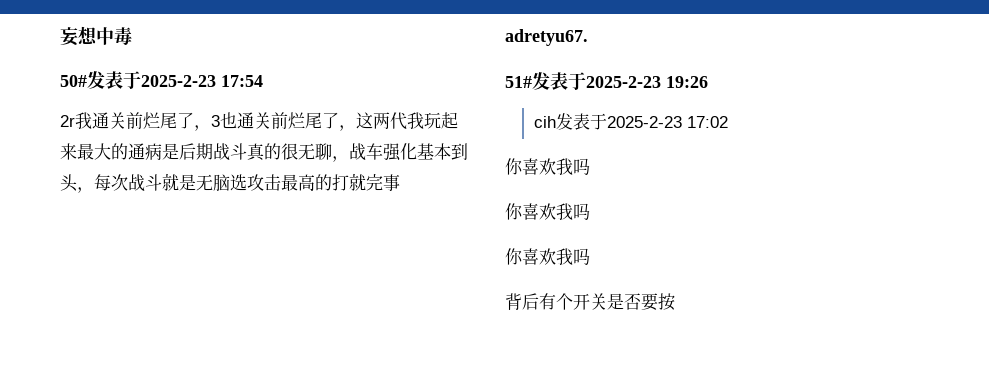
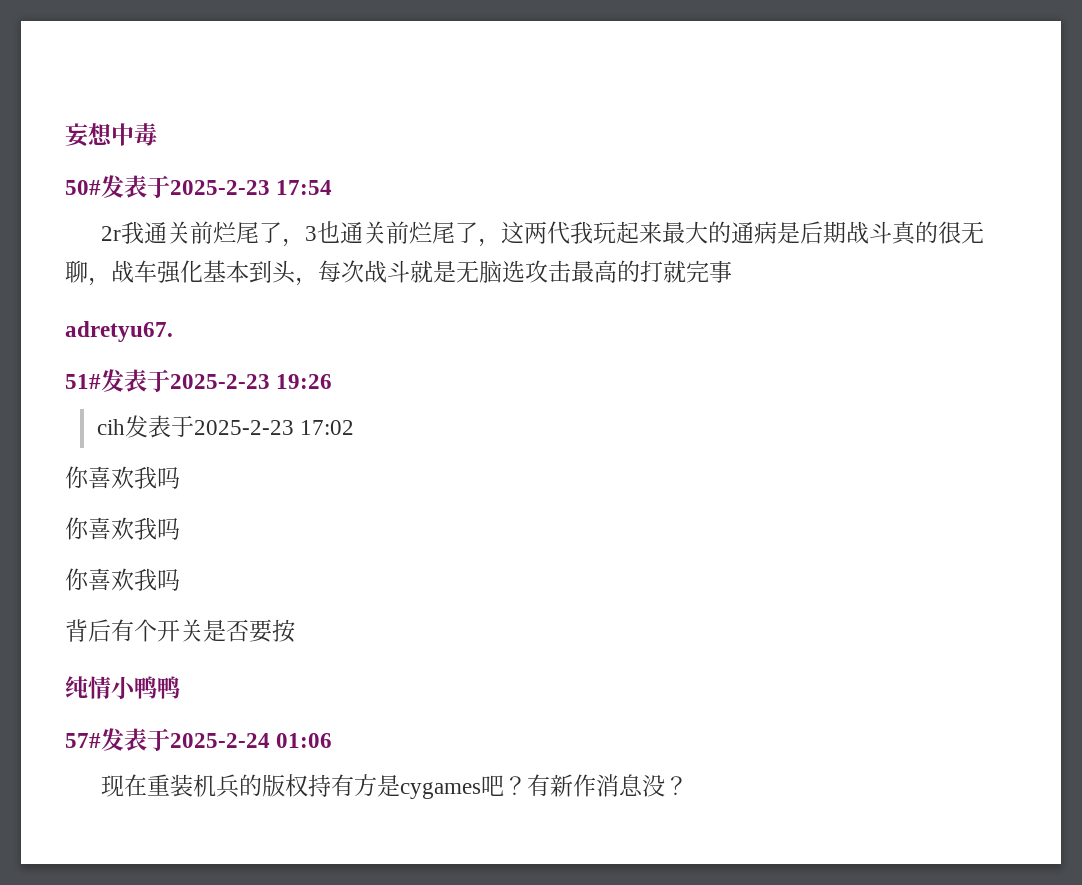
(675, 302) none -> [65,676,180,699] [65,728,333,751] [101,774,689,799] // 纯情小鸭鸭 // 57#发表于2025-2-24 01:06 // 现在重装机兵的版权持有方是cygames吧？有新作消息没？

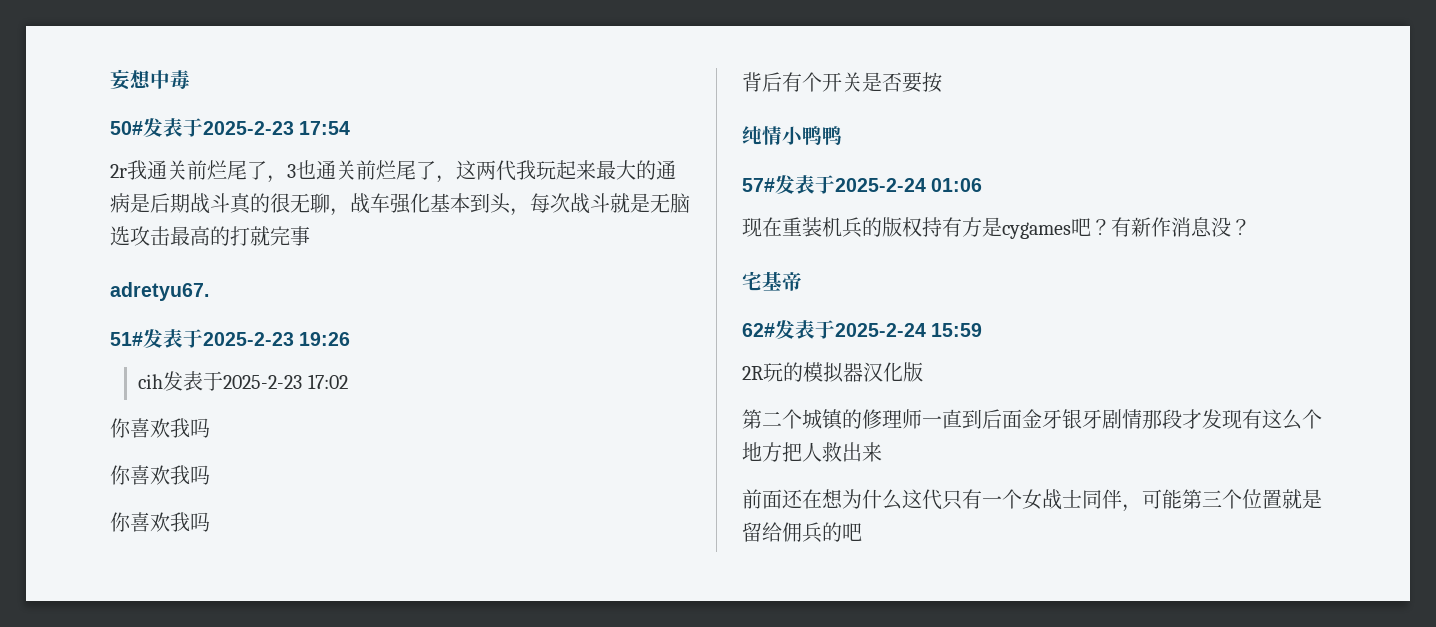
(689, 785) none -> [742,271,802,291] [742,320,983,339] [742,362,923,383] [742,409,1322,430] [742,442,882,462] [742,489,1322,512] [742,522,862,543] // 宅基帝 // 62#发表于2025-2-24 15:59 // 2R玩的模拟器汉化版 // 第二个城镇的修理师一直到后面金牙银牙剧情那段才发现有这么个地方把人救出来 // 前面还在想为什么这代只有一个女战士同伴，可能第三个位置就是留给佣兵的吧

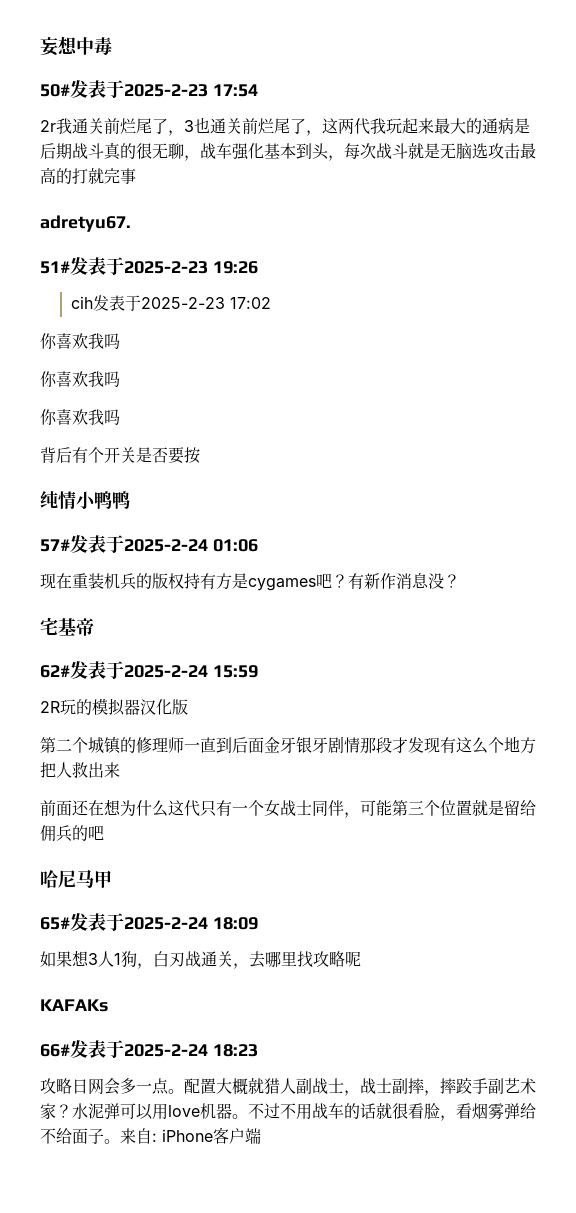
(862, 532) none -> [40,869,112,889] [40,913,258,931] [40,950,361,969] [40,999,108,1012] [40,1040,258,1058] [40,1078,536,1096] [40,1103,536,1121] [40,1127,261,1144] // 哈尼马甲 // 65#发表于2025-2-24 18:09 // 如果想3人1狗，白刃战通关，去哪里找攻略呢 // KAFAKs // 66#发表于2025-2-24 18:23 // 攻略日网会多一点。配置大概就猎人副战士，战士副摔，摔跤手副艺术家？水泥弹可以用love机器。不过不用战车的话就很看脸，看烟雾弹给不给面子。来自: iPhone客户端

